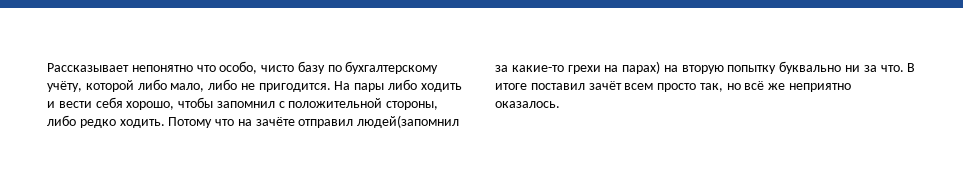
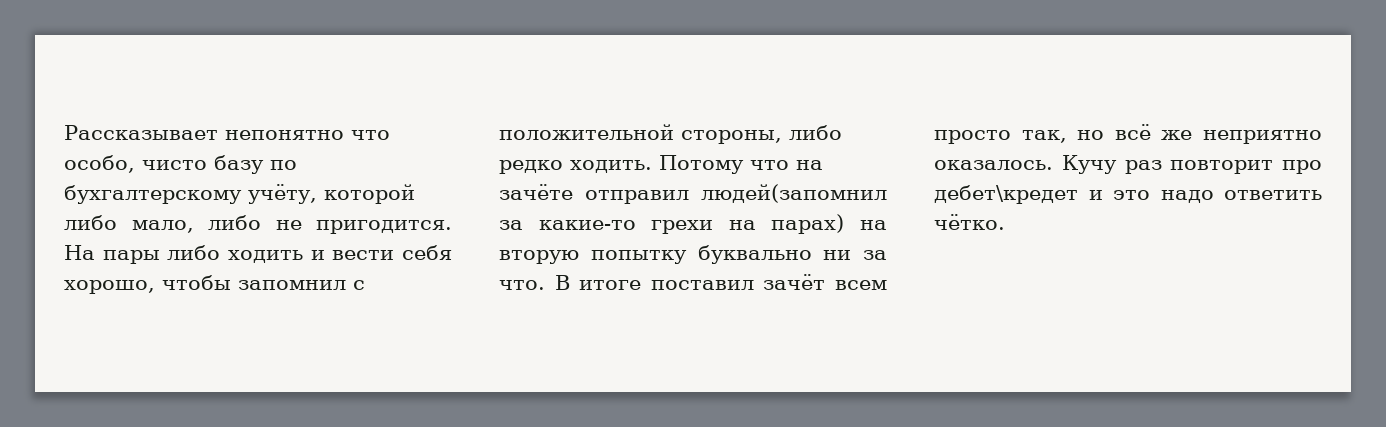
(560, 104) none -> [1061,155,1322,174] [934,185,1322,204] [934,214,1005,230] Кучу раз повторит про дебет\кредет и это надо ответить чётко.

